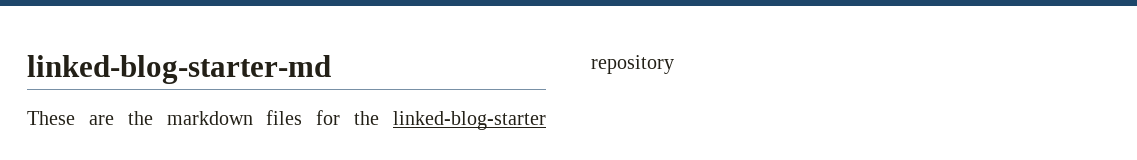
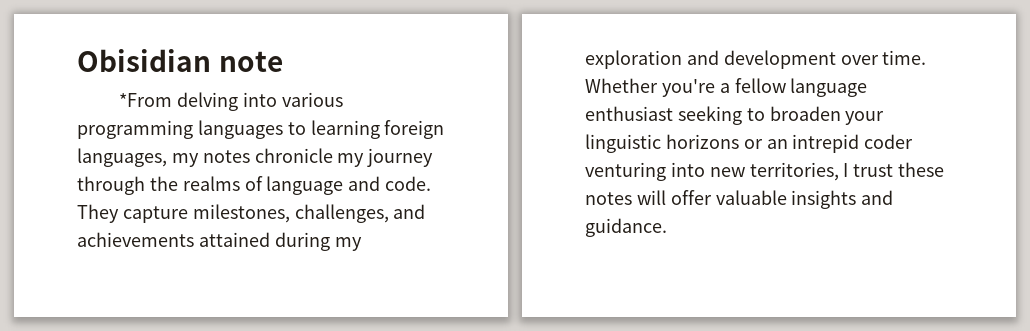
[27,55,331,84] [27,110,546,130] [591,55,674,74] linked-blog-starter-md // These are the markdown files for the linked-blog-starter repository -> [77,49,283,72] [119,92,343,111] [77,120,445,139] [77,148,434,167] [77,176,432,195] [77,204,426,223] [77,232,362,251] [585,50,927,69] [585,78,868,97] [585,106,885,125] [585,134,914,153] [585,162,945,181] [585,190,894,209] [585,218,667,237] Obisidian note // *From delving into various programming languages to learning foreign languages, my notes chronicle my journey through the realms of language and code. They capture milestones, challenges, and achievements attained during my exploration and development over time. Whether you're a fellow language enthusiast seeking to broaden your linguistic horizons or an intrepid coder venturing into new territories, I trust these notes will offer valuable insights and guidance.

